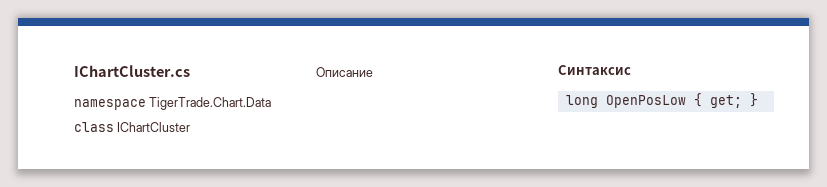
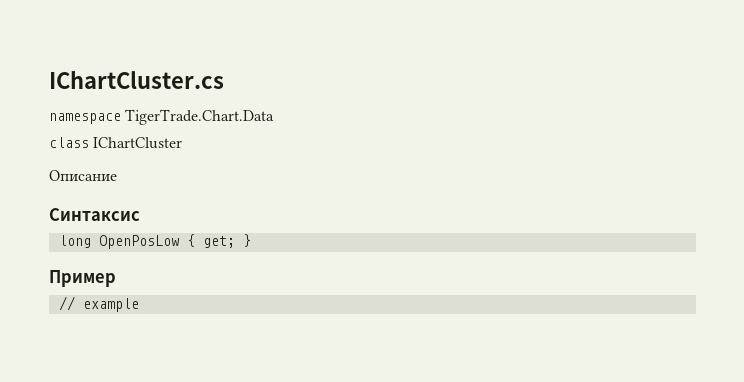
(758, 100) none -> [49,270,116,287] [58,296,139,312] // Пример // // example

